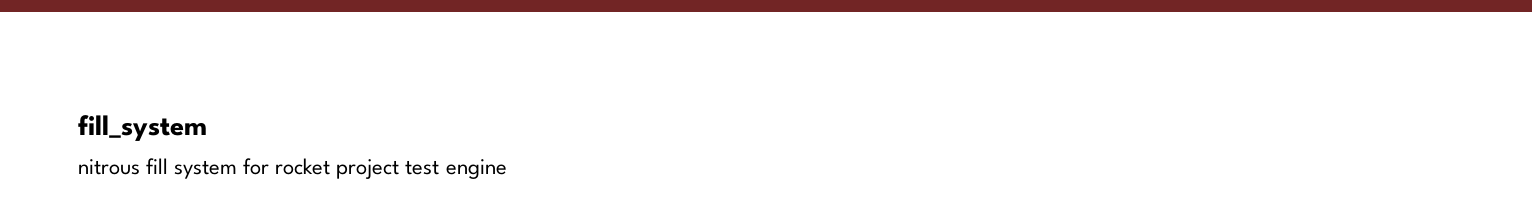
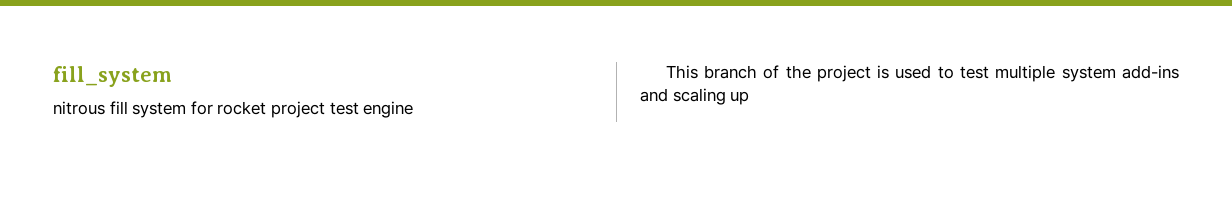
(507, 169) none -> [665,65,1179,82] [640,88,750,105] // This branch of the project is used to test multiple system add-ins and scaling up

